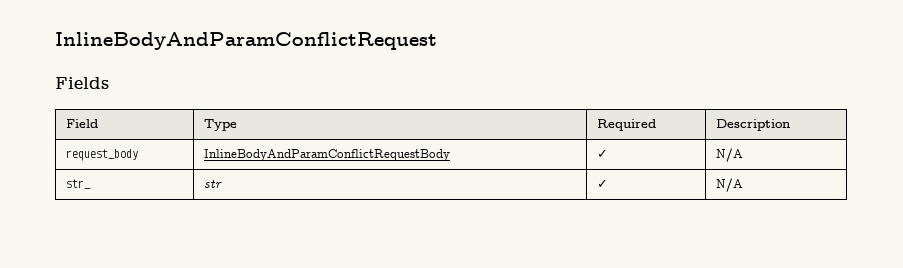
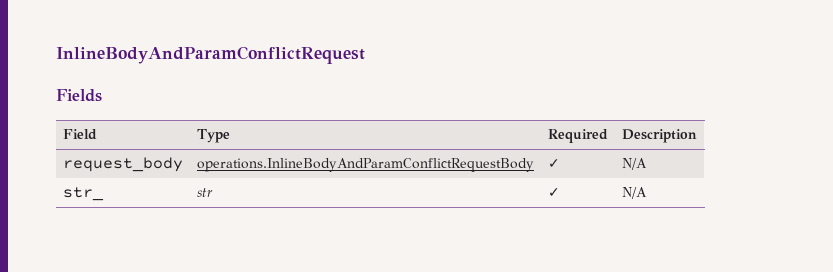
[203,149,450,161] InlineBodyAndParamConflictRequestBody -> [196,158,534,172] operations.InlineBodyAndParamConflictRequestBody

